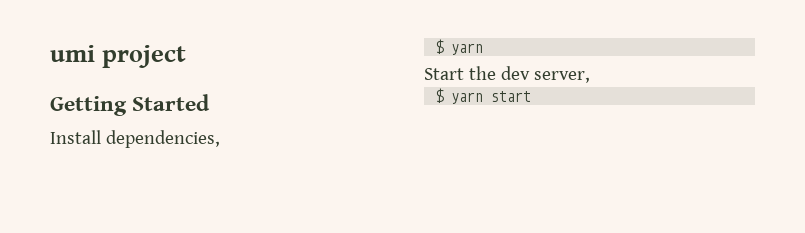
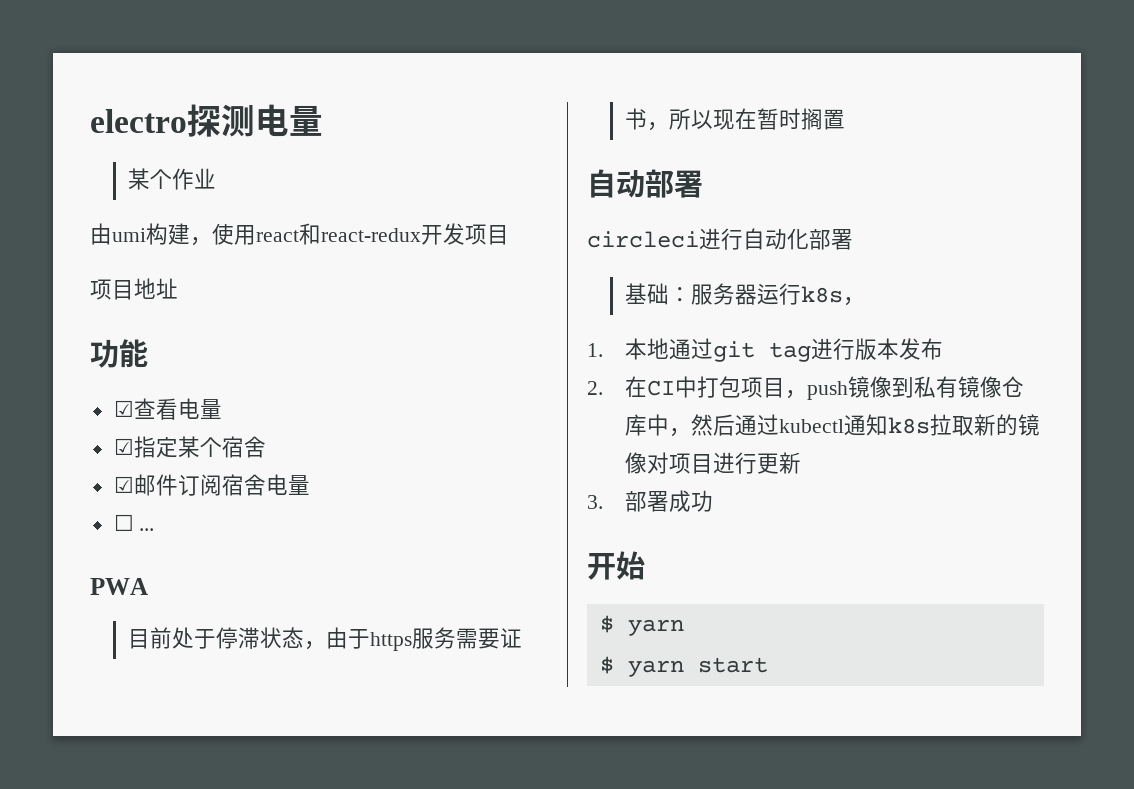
[50,45,187,68] [50,94,211,116] [50,130,220,148] [435,39,484,55] [424,66,590,83] umi project // Getting Started // Install dependencies, // $ yarn // Start the dev server, -> [90,104,323,137] [127,168,216,190] [90,223,509,246] [90,278,178,300] [90,339,148,368] [113,398,222,420] [113,436,266,458] [113,474,310,496] [113,514,155,531] [90,578,148,595] [127,627,522,651] [624,108,845,131] [587,169,703,198] [587,228,853,250] [624,283,865,306] [587,338,943,362] [587,376,1024,400] [624,414,1040,437] [624,452,801,474] [587,490,713,512] [587,551,645,580] [599,615,684,636] electro探测电量 // 某个作业 // 由umi构建，使用react和react-redux开发项目 // 项目地址 // 功能 // ☑查看电量 // ☑指定某个宿舍 // ☑邮件订阅宿舍电量 // ☐ ... // PWA // 目前处于停滞状态，由于https服务需要证书，所以现在暂时搁置 // 自动部署 // circleci进行自动化部署 // 基础：服务器运行k8s， // 1.本地通过git tag进行版本发布 // 2.在CI中打包项目，push镜像到私有镜像仓库中，然后通过kubectl通知k8s拉取新的镜像对项目进行更新 // 3.部署成功 // 开始 // $ yarn

